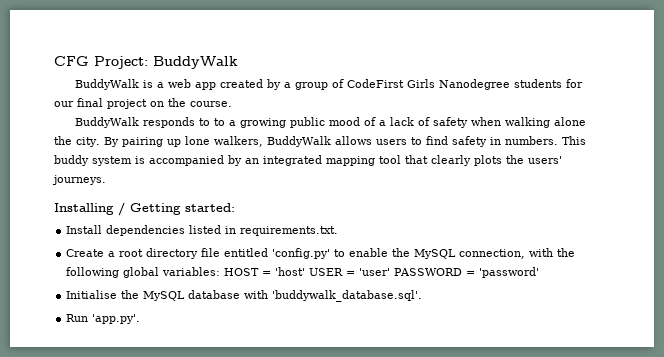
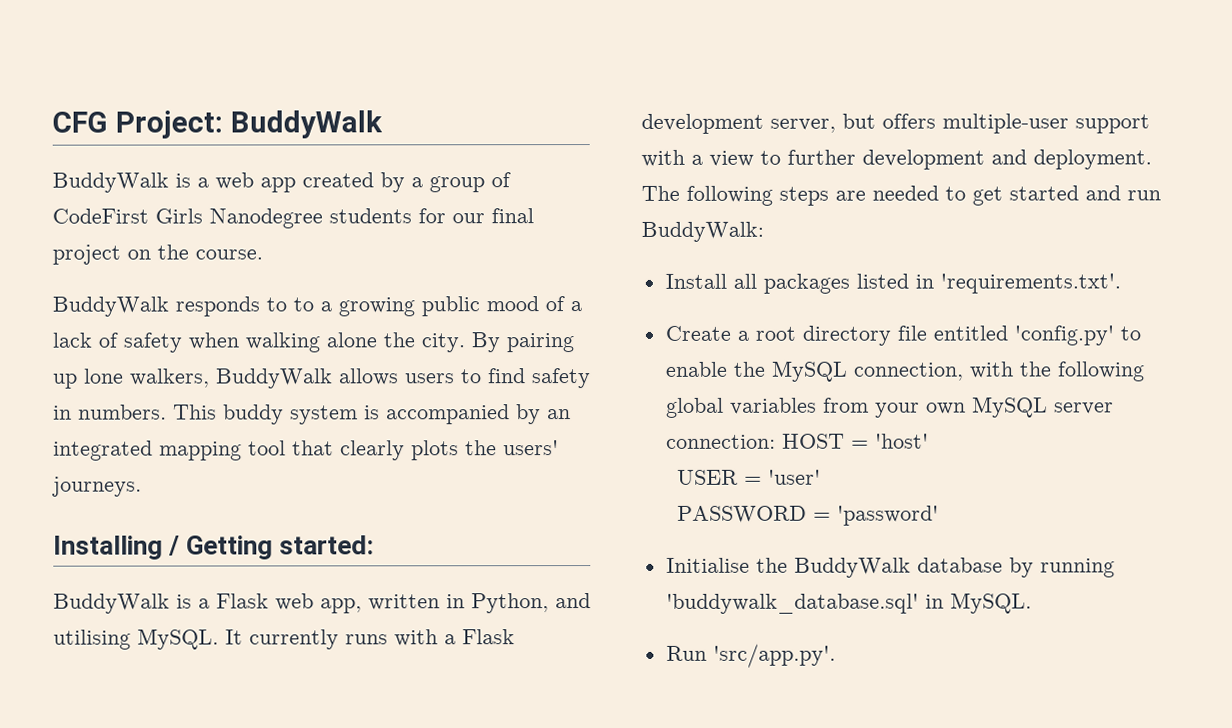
(235, 207) none -> [53,593,591,614] [53,628,515,650] [641,113,1150,134] [641,149,1152,170] [641,185,1161,206] [641,221,764,242] // BuddyWalk is a Flask web app, written in Python, and utilising MySQL. It currently runs with a Flask development server, but offers multiple-user support with a view to further development and deployment. The following steps are needed to get started and run BuddyWalk:
[106,225,186,236] dependencies -> [732,273,850,294] all packages
[240,226,339,236] requirements.txt. -> [939,273,1121,294] 'requirements.txt'.
[162,267,221,276] variables: -> [729,396,1114,418] [665,434,776,449] variables from your own MySQL server connection:
(306, 271) none -> (929, 441) //
(391, 272) none -> (821, 477) //
[143,290,423,302] MySQL database with 'buddywalk_database.sql'. -> [793,557,1115,578] [665,592,1032,614] BuddyWalk database by running 'buddywalk_database.sql' in MySQL.
[92,314,141,324] 'app.py'. -> [712,643,836,668] 'src/app.py'.

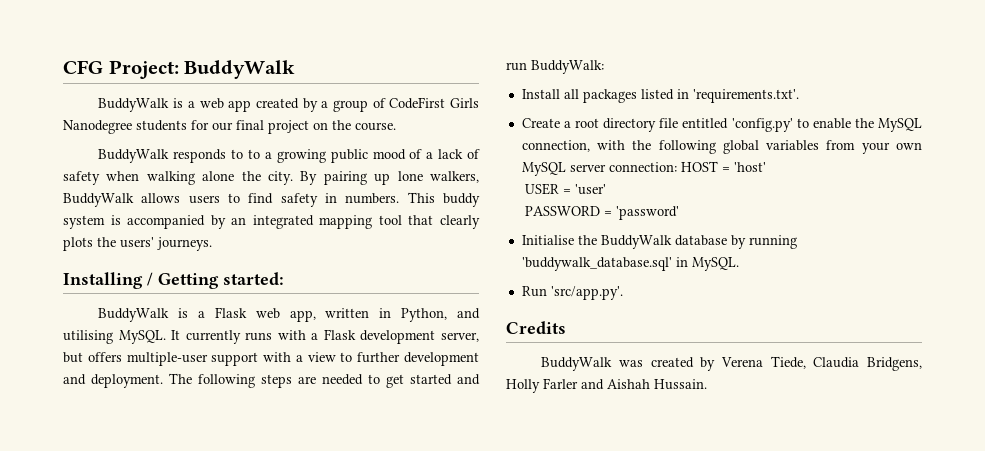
(836, 655) none -> [506,321,566,334] [541,356,922,371] [506,378,707,393] // Credits // BuddyWalk was created by Verena Tiede, Claudia Bridgens, Holly Farler and Aishah Hussain.

